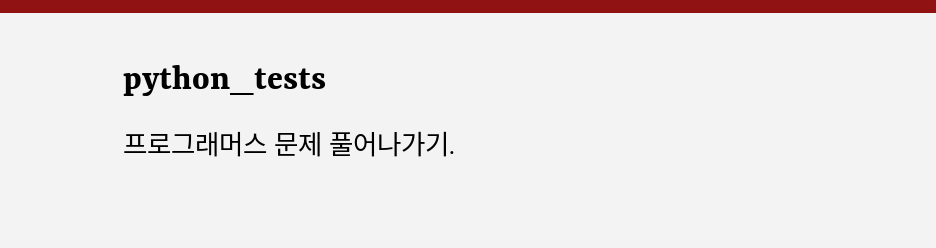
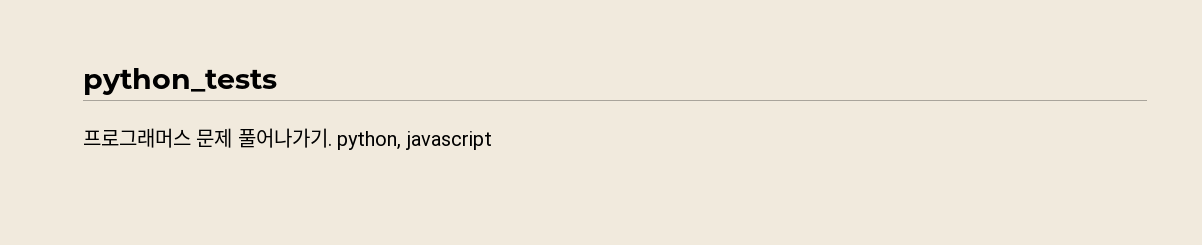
(456, 144) none -> [337,131,492,150] python, javascript

